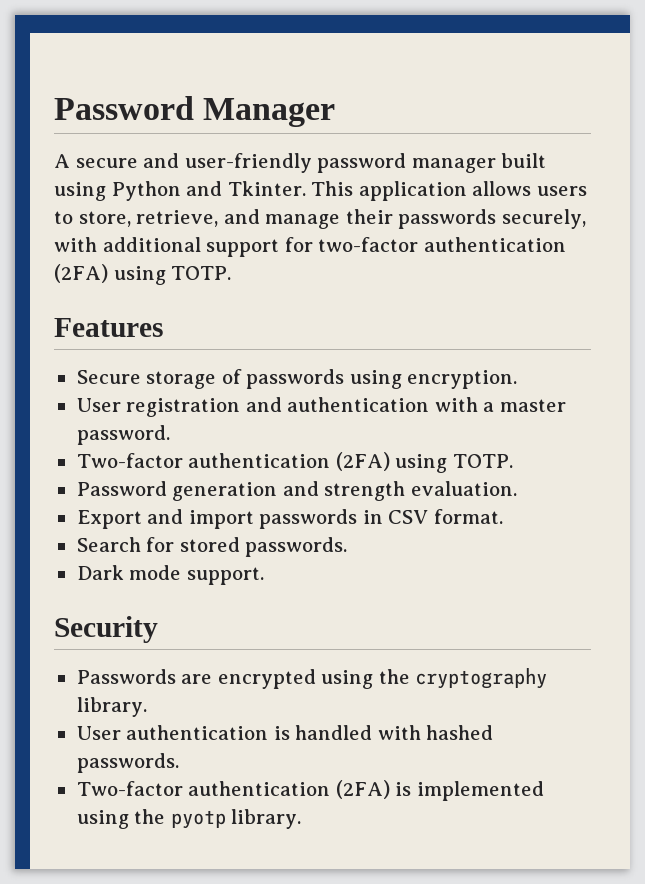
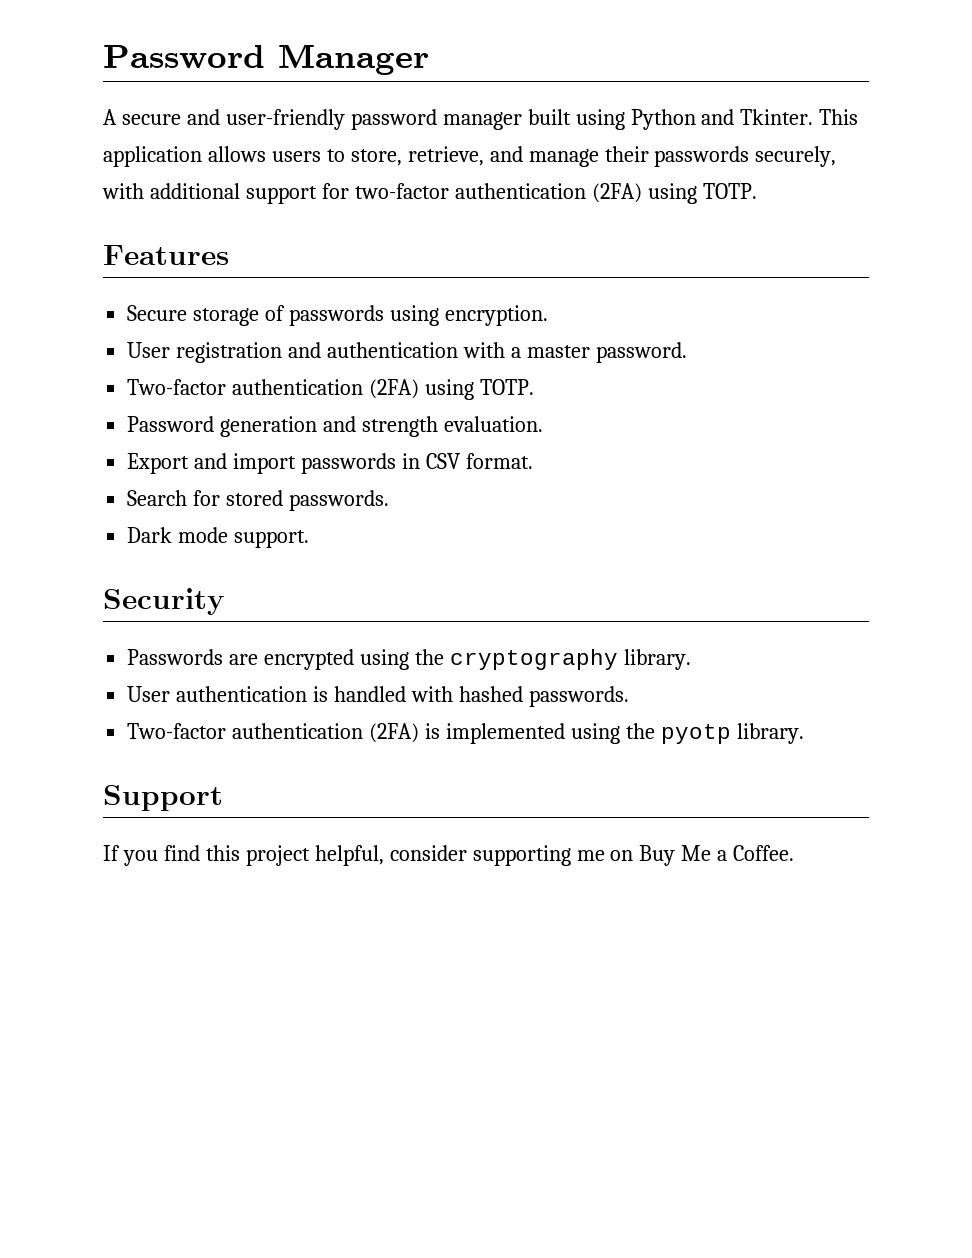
(302, 819) none -> [103,785,223,811] [103,845,795,866] // Support // If you find this project helpful, consider supporting me on Buy Me a Coffee.

